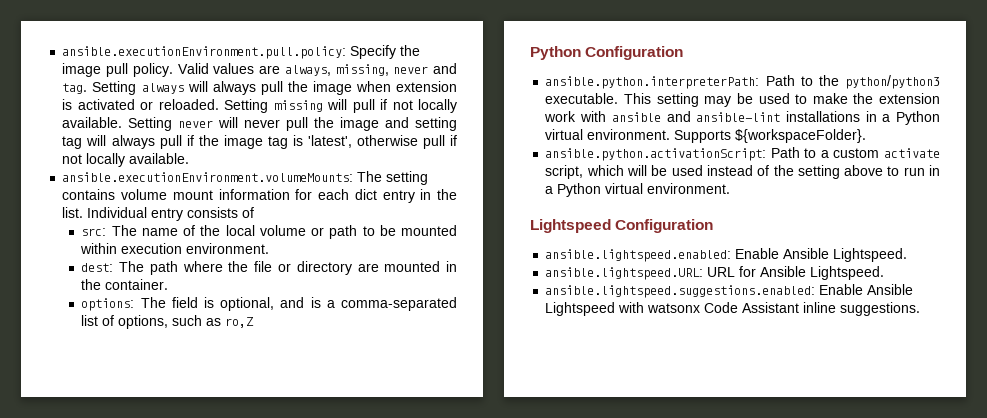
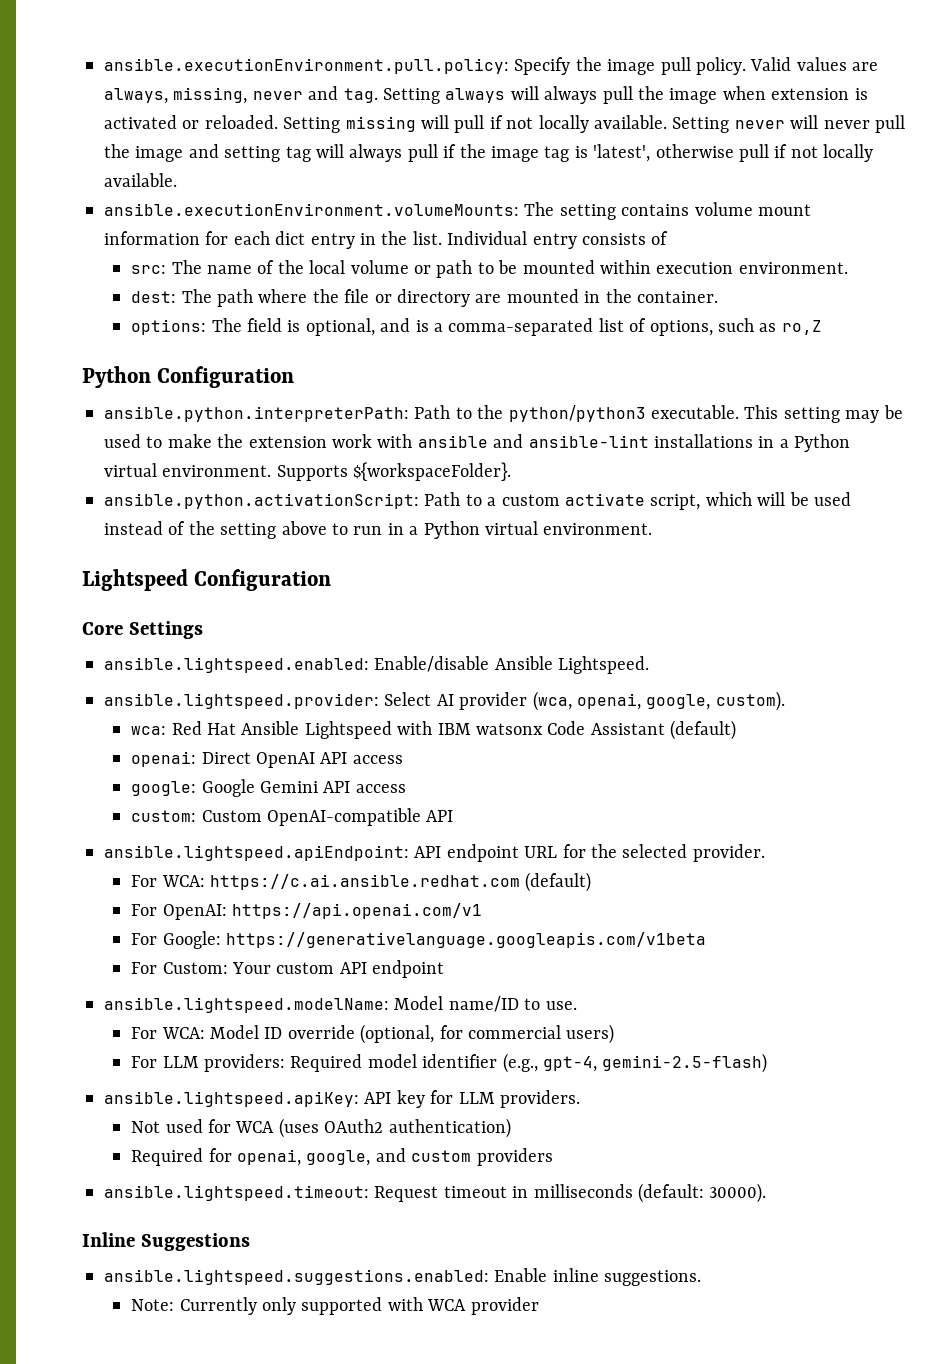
(714, 226) none -> [82,621,203,639] // Core Settings
[735,248,908,262] [545,266,885,280] [545,284,914,298] [545,302,921,316] Enable Ansible Lightspeed. // ansible.lightspeed.URL: URL for Ansible Lightspeed. // ansible.lightspeed.suggestions.enabled: Enable Ansible Lightspeed with watsonx Code Assistant inline suggestions. -> [374,656,650,674] [104,691,785,711] [131,720,737,740] [131,751,403,768] [131,779,406,797] [131,808,454,826] [104,844,765,862] [131,872,592,892] [131,903,483,920] [131,931,707,949] [131,960,445,978] [104,996,577,1013] [131,1024,615,1044] [131,1053,768,1073] [104,1090,580,1108] [131,1118,511,1138] [131,1148,553,1166] [104,1183,767,1203] [82,1232,250,1251] [104,1268,702,1286] [131,1297,539,1315] Enable/disable Ansible Lightspeed. // ansible.lightspeed.provider: Select AI provider (wca, openai, google, custom). // wca: Red Hat Ansible Lightspeed with IBM watsonx Code Assistant (default) // openai: Direct OpenAI API access // google: Google Gemini API access // custom: Custom OpenAI-compatible API // ansible.lightspeed.apiEndpoint: API endpoint URL for the selected provider. // For WCA: https://c.ai.ansible.redhat.com (default) // For OpenAI: https://api.openai.com/v1 // For Google: https://generativelanguage.googleapis.com/v1beta // For Custom: Your custom API endpoint // ansible.lightspeed.modelName: Model name/ID to use. // For WCA: Model ID override (optional, for commercial users) // For LLM providers: Required model identifier (e.g., gpt-4, gemini-2.5-flash) // ansible.lightspeed.apiKey: API key for LLM providers. // Not used for WCA (uses OAuth2 authentication) // Required for openai, google, and custom providers // ansible.lightspeed.timeout: Request timeout in milliseconds (default: 30000). // Inline Suggestions // ansible.lightspeed.suggestions.enabled: Enable inline suggestions. // Note: Currently only supported with WCA provider

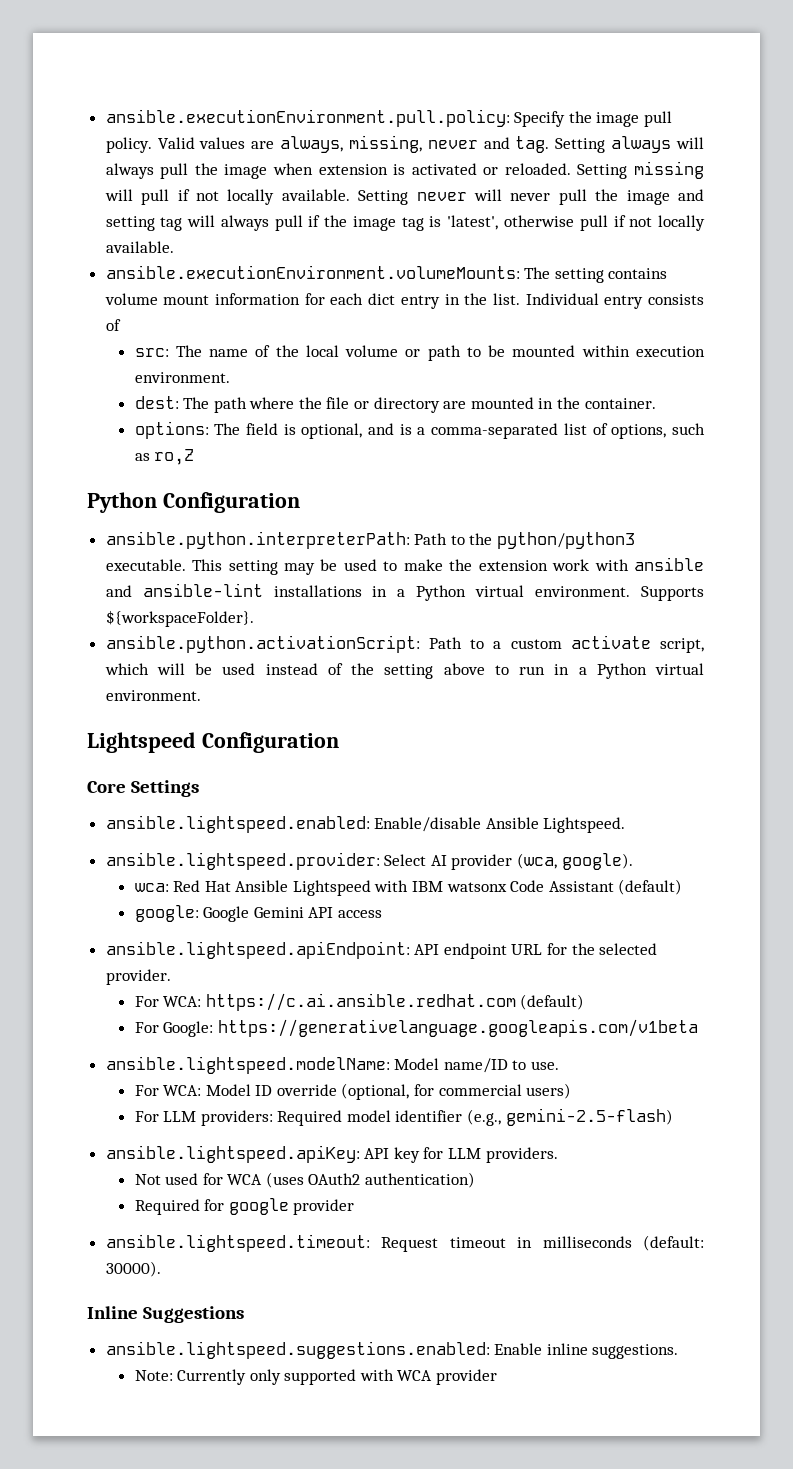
[576,691,785,711] openai, google, custom). -> [561,853,633,870] google).
[131,751,403,768] // openai: Direct OpenAI API access -> (683, 887) none
[131,808,454,826] // custom: Custom OpenAI-compatible API -> (382, 914) none
[131,903,483,920] // For OpenAI: https://api.openai.com/v1 -> (585, 1002) none
[131,960,445,978] // For Custom: Your custom API endpoint -> (698, 1028) none
[543,1056,598,1072] gpt-4, -> (502, 1117) none
[237,1148,553,1166] openai, google, and custom providers -> [228,1198,355,1215] google provider

